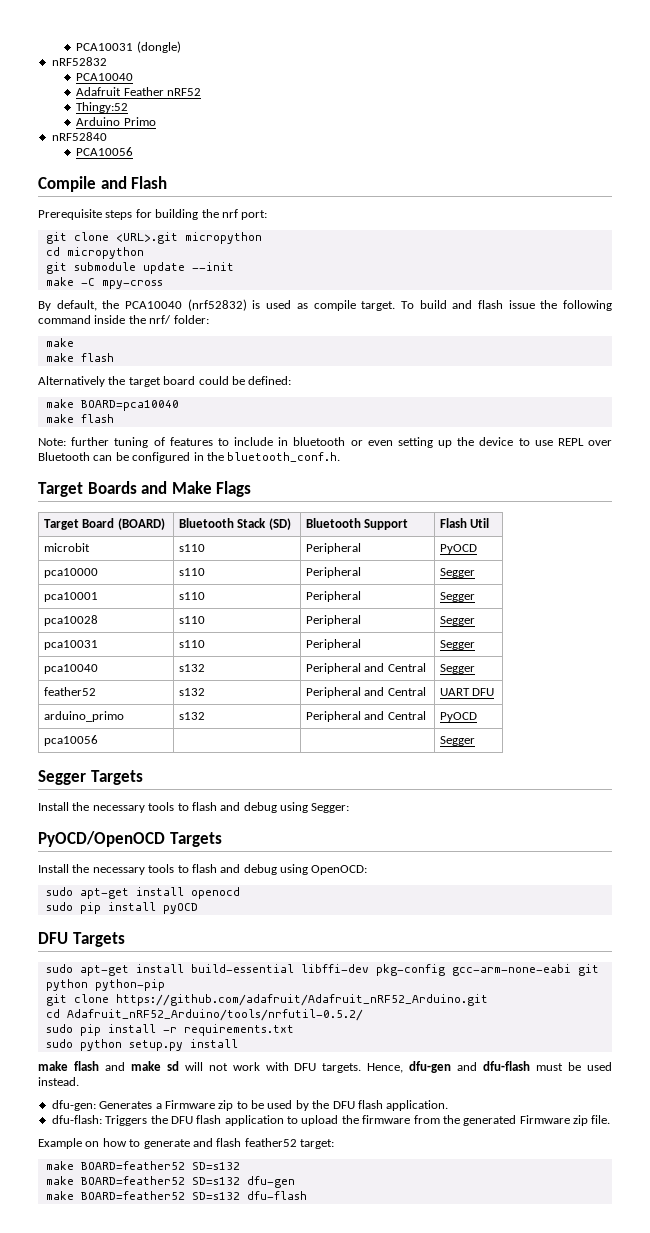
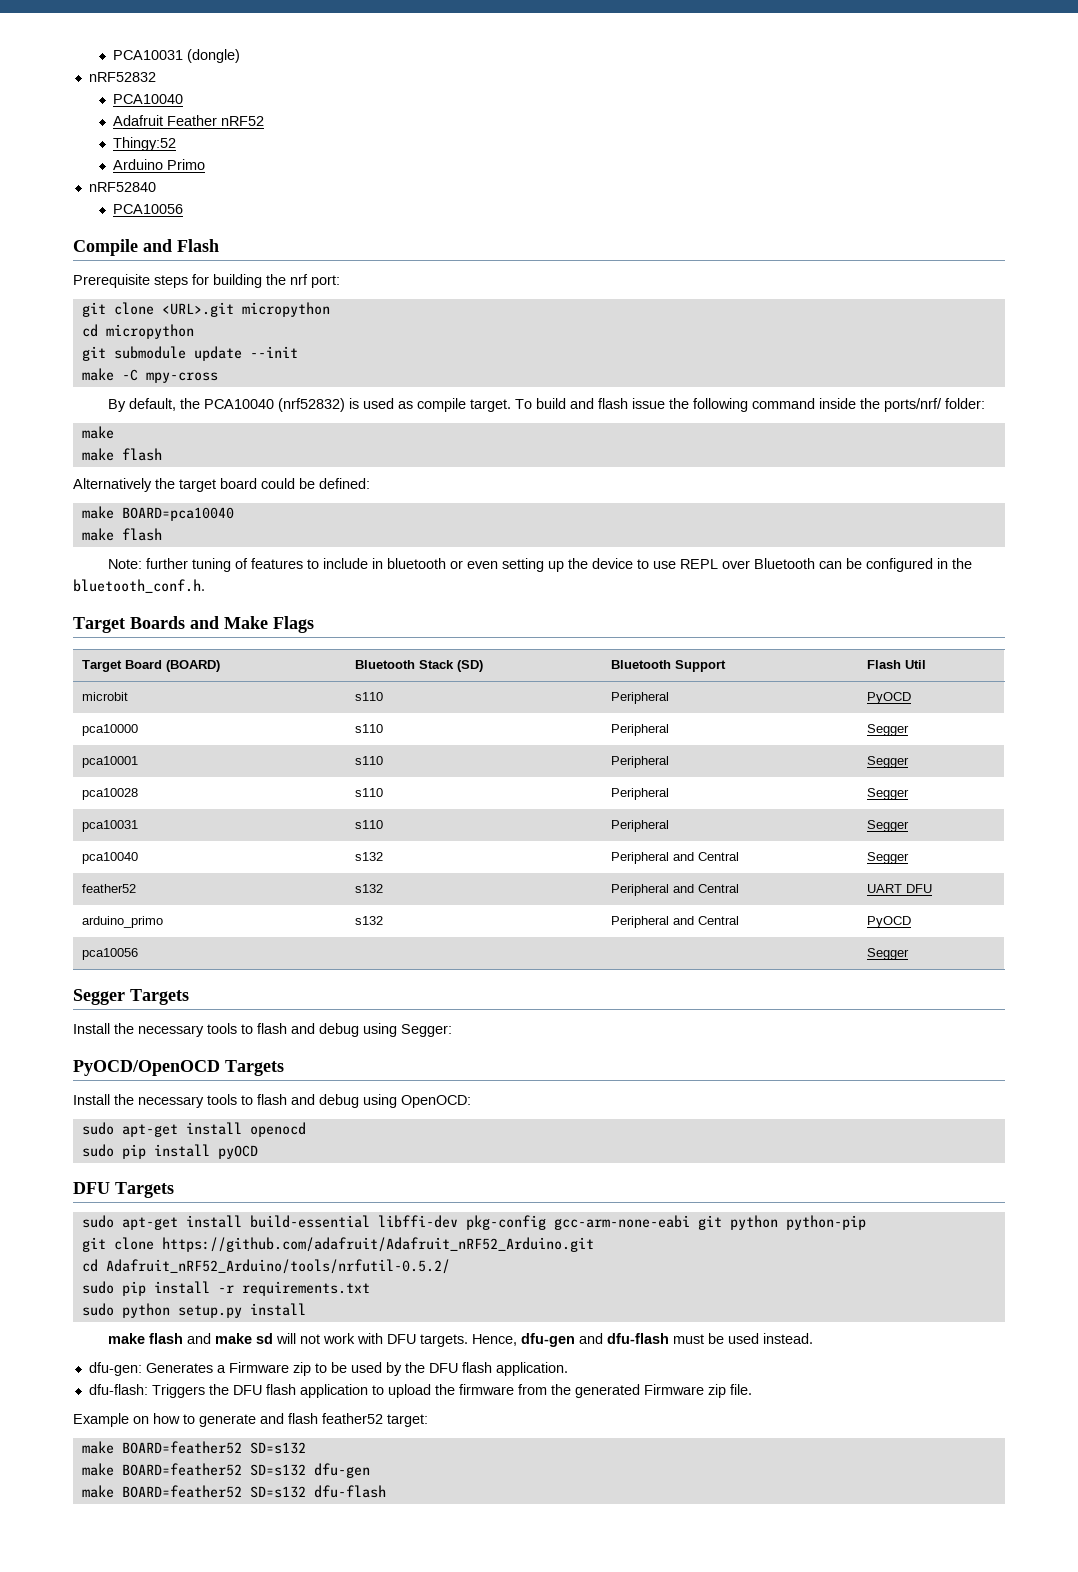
[149,315,172,324] nrf/ -> [884,398,943,412] ports/nrf/

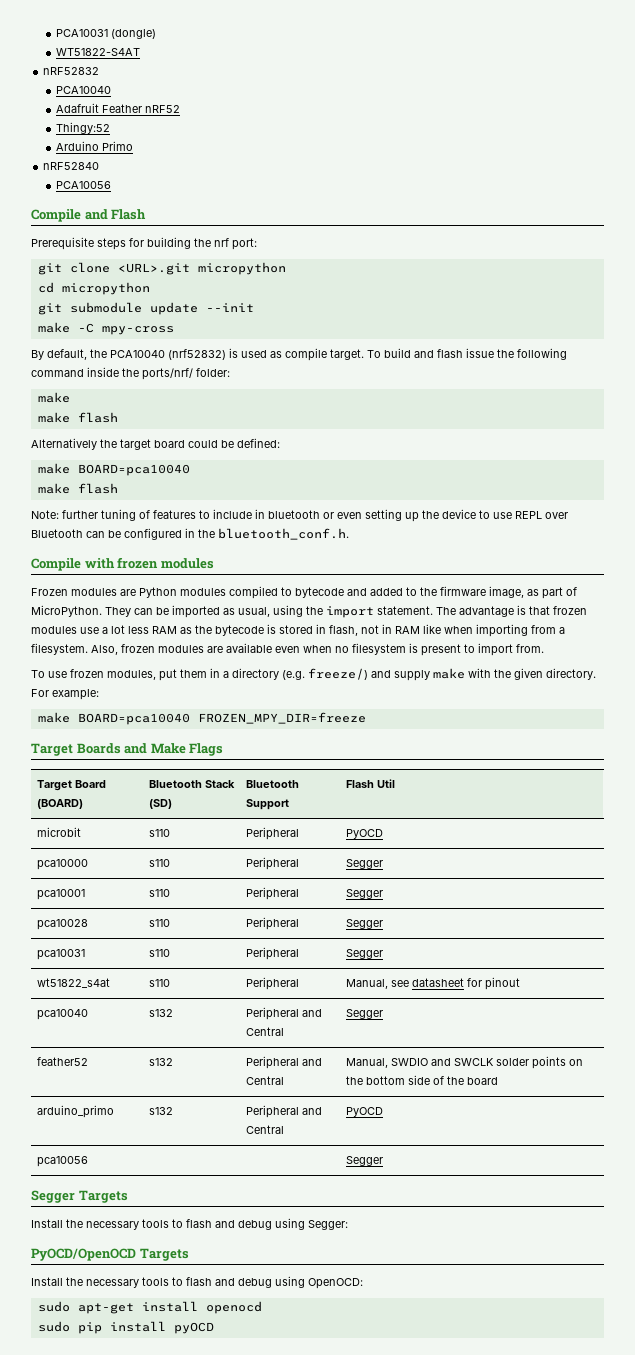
(240, 56) none -> [55,48,140,56] // WT51822-S4AT
(205, 586) none -> [31,557,214,571] [31,586,577,599] [31,605,587,618] [31,624,565,637] [31,643,544,656] [31,668,596,681] [31,689,99,700] [37,712,366,725] // Compile with frozen modules // Frozen modules are Python modules compiled to bytecode and added to the firmware image, as part of MicroPython. They can be imported as usual, using the import statement. The advantage is that frozen modules use a lot less RAM as the bytecode is stored in flash, not in RAM like when importing from a filesystem. Also, frozen modules are available even when no filesystem is present to import from. // To use frozen modules, put them in a directory (e.g. freeze/) and supply make with the given directory. For example: // make BOARD=pca10040 FROZEN_MPY_DIR=freeze
(909, 826) none -> [36,978,110,988] [148,979,170,987] [245,977,299,990] [345,977,520,990] // wt51822_s4at | s110 | Peripheral | Manual, see datasheet for pinout
[866,884,932,893] UART DFU -> [345,1056,583,1069] [345,1075,498,1085] Manual, SWDIO and SWCLK solder points on the bottom side of the board
[73,1182,174,1198] [81,1215,866,1230] [81,1237,594,1252] [81,1259,450,1274] [81,1281,370,1296] [81,1303,306,1318] [108,1333,814,1347] [88,1362,568,1376] [88,1384,752,1398] [73,1413,428,1427] [81,1441,306,1454] [81,1463,370,1478] [81,1485,386,1498] // DFU Targets // sudo apt-get install build-essential libffi-dev pkg-config gcc-arm-none-eabi git python python-pip // git clone https://github.com/adafruit/Adafruit_nRF52_Arduino.git // cd Adafruit_nRF52_Arduino/tools/nrfutil-0.5.2/ // sudo pip install -r requirements.txt // sudo python setup.py install // make flash and make sd will not work with DFU targets. Hence, dfu-gen and dfu-flash must be used instead. // dfu-gen: Generates a Firmware zip to be used by the DFU flash application. // dfu-flash: Triggers the DFU flash application to upload the firmware from the generated Firmware zip file. // Example on how to generate and flash feather52 target: // make BOARD=feather52 SD=s132 // make BOARD=feather52 SD=s132 dfu-gen // make BOARD=feather52 SD=s132 dfu-flash -> (214, 1328) none

